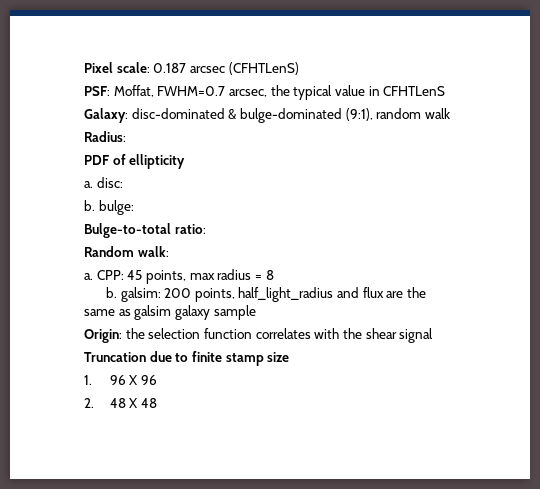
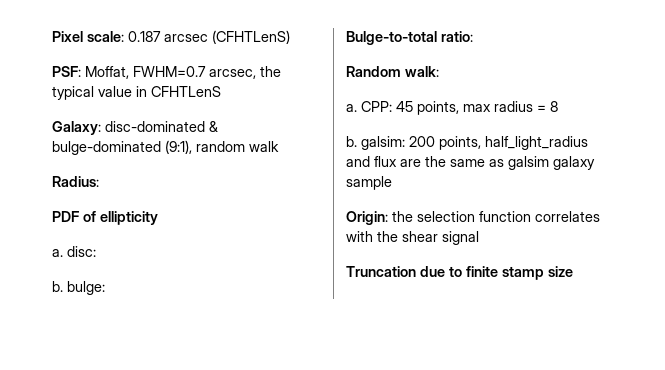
[84,375,158,385] [84,398,158,408] // 1. 96 X 96 // 2. 48 X 48 -> (573, 271) none

